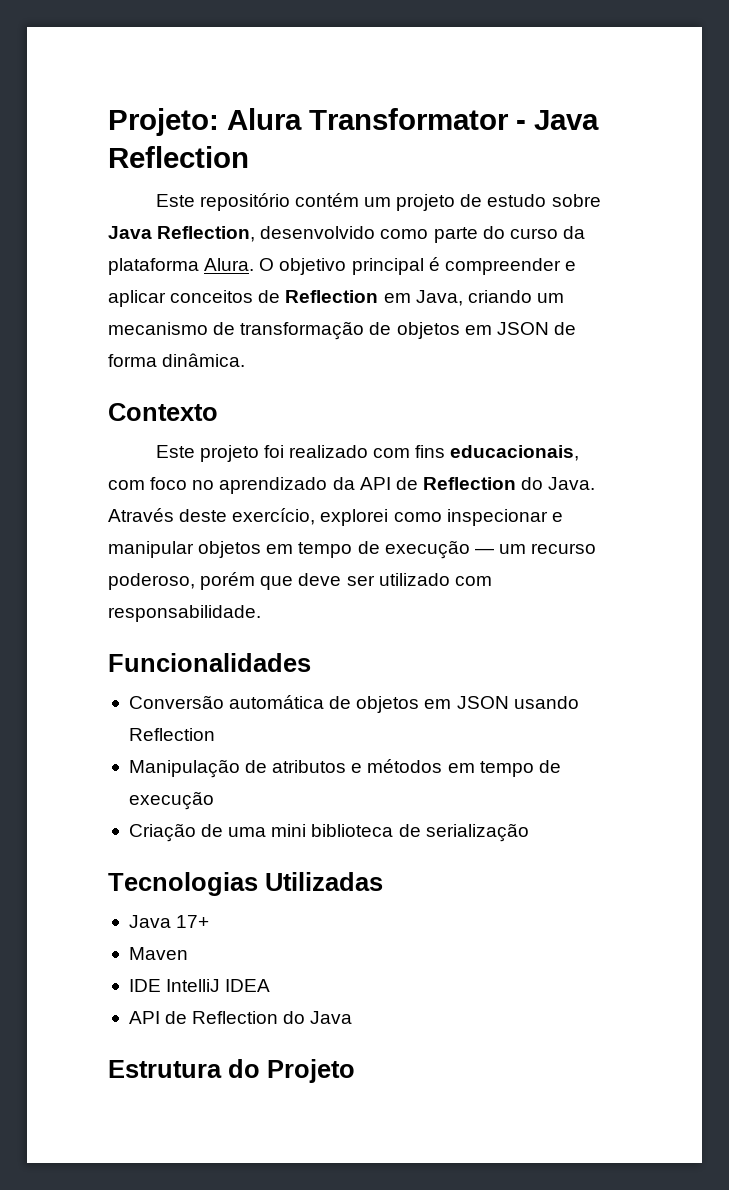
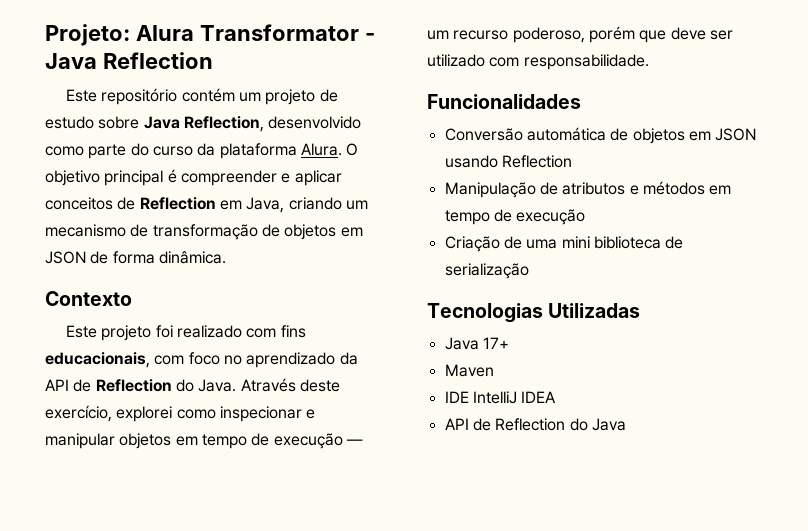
[108,1059,355,1083] // Estrutura do Projeto -> (626, 424) none

